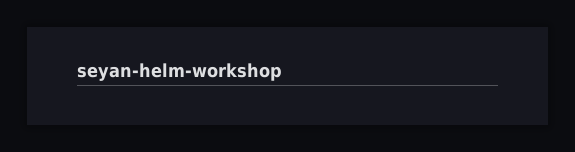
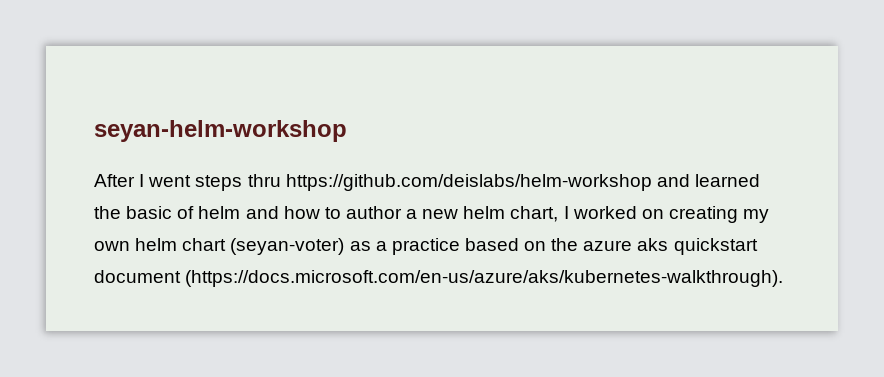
(282, 72) none -> [94,174,760,191] [94,206,770,223] [94,238,758,255] [94,270,784,287] // After I went steps thru https://github.com/deislabs/helm-workshop and learned the basic of helm and how to author a new helm chart, I worked on creating my own helm chart (seyan-voter) as a practice based on the azure aks quickstart document (https://docs.microsoft.com/en-us/azure/aks/kubernetes-walkthrough).

